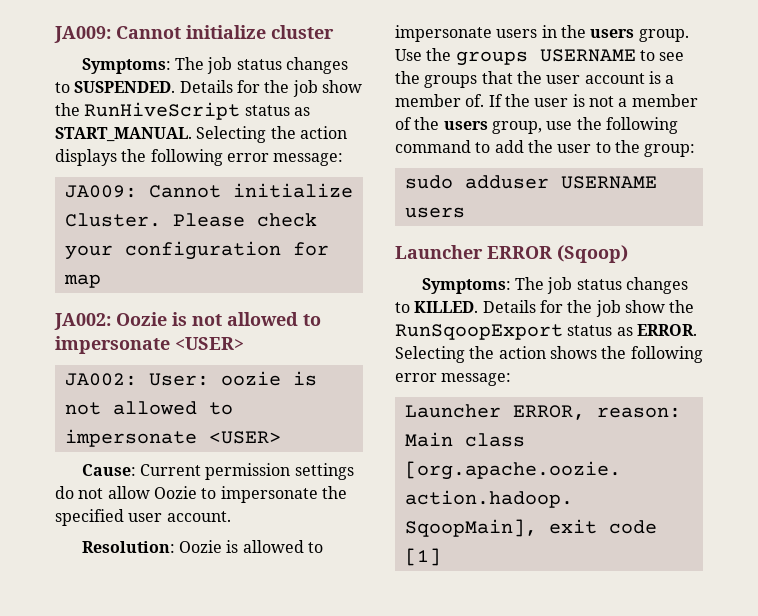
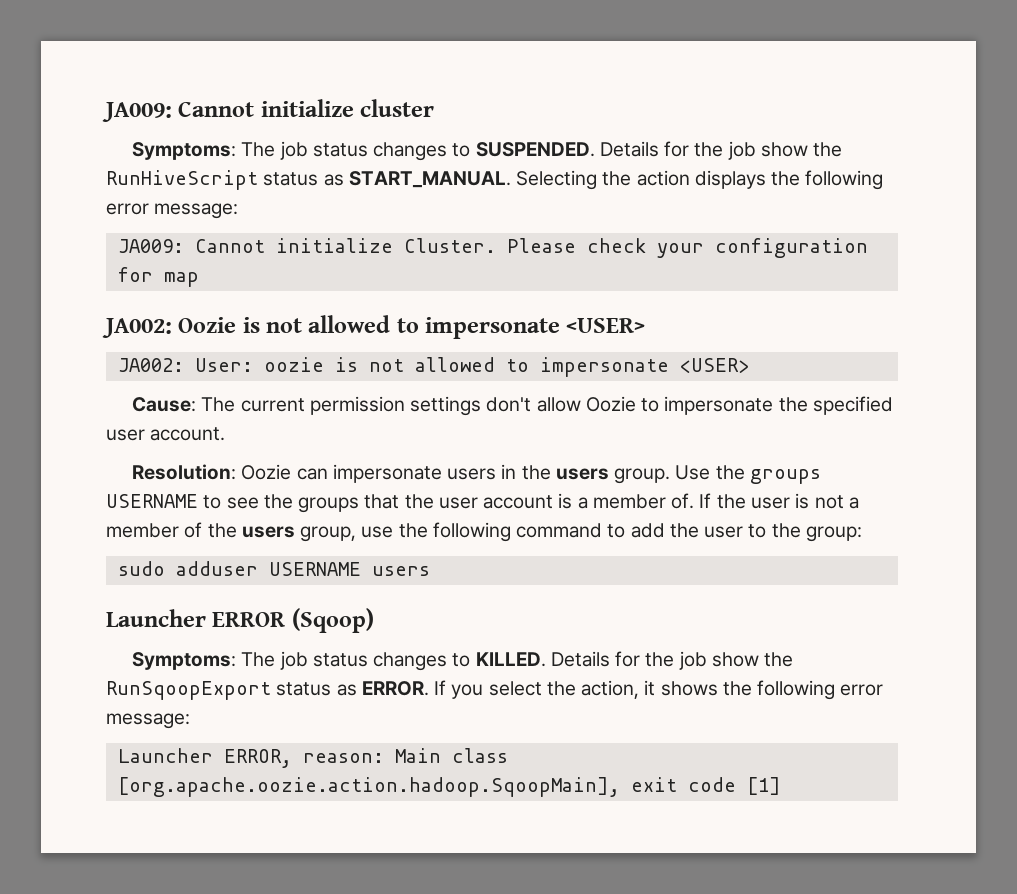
[140,463,354,480] [55,486,104,499] Current permission settings do not -> [201,396,532,416] The current permission settings don't
[226,540,324,553] is allowed to -> [296,468,328,480] can
[395,346,546,363] Selecting the action -> [434,680,656,699] If you select the action, it

